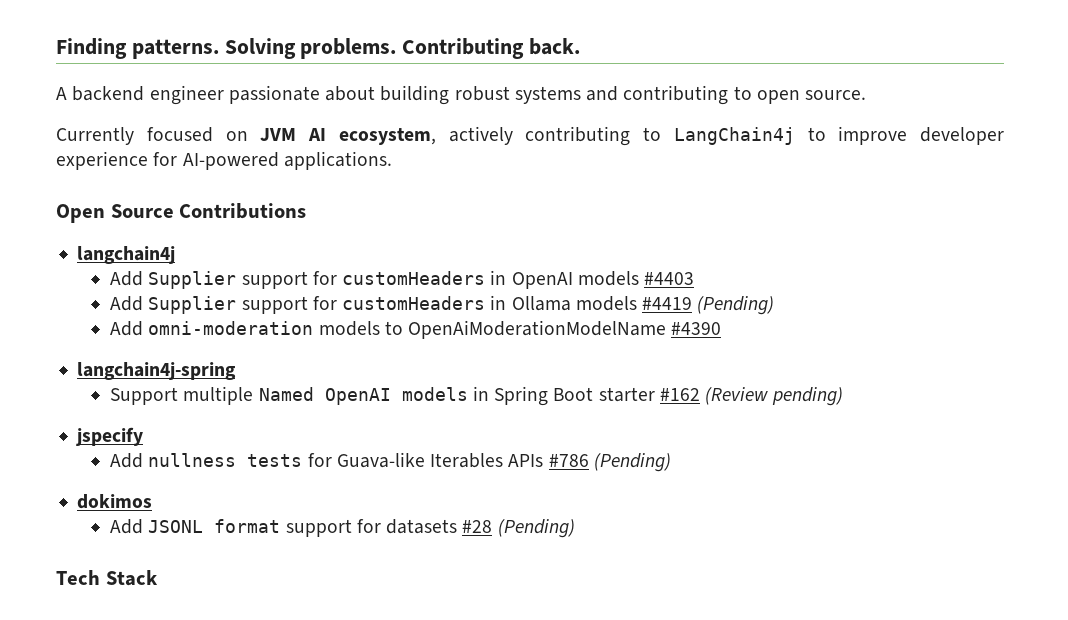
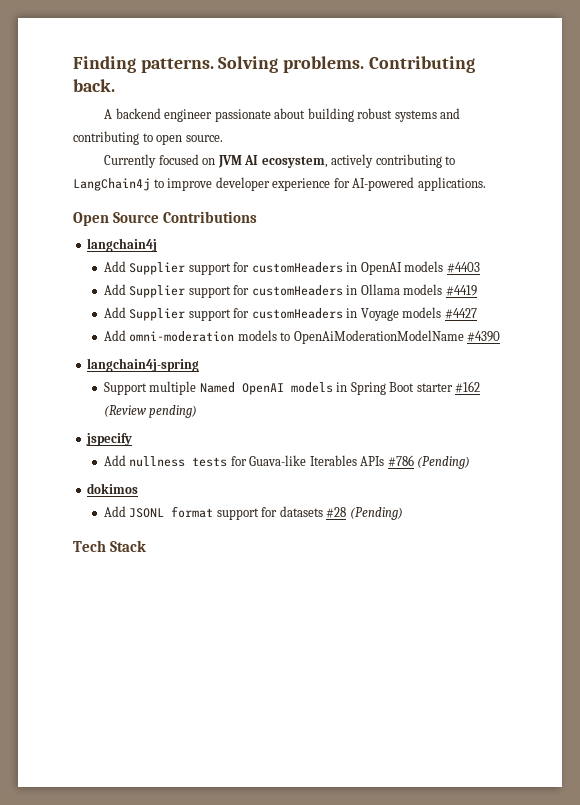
[697,296,775,315] (Pending) -> [103,307,477,321] // Add Supplier support for customHeaders in Voyage models #4427

